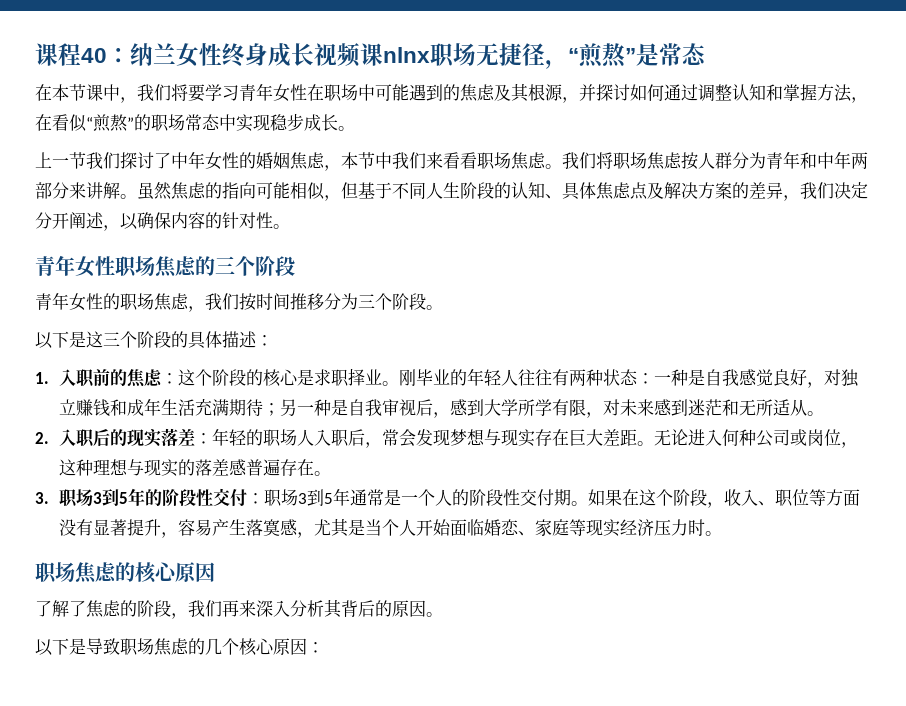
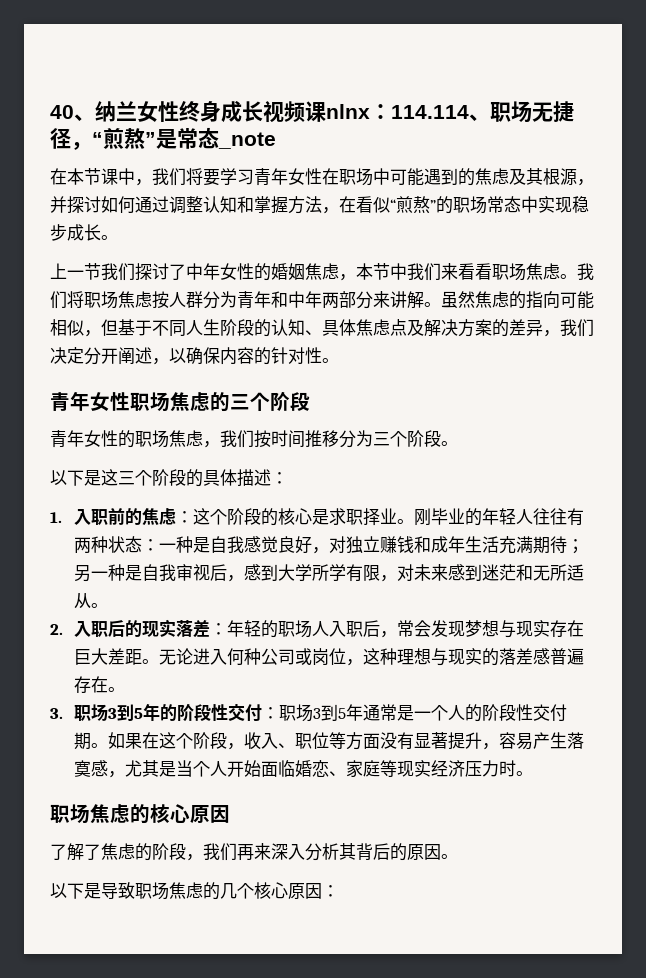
[35,43,130,66] 课程40： -> [50,105,95,121] 40、
(430, 55) none -> [370,104,490,121] ：114.114、
(706, 54) none -> [218,132,276,149] _note

